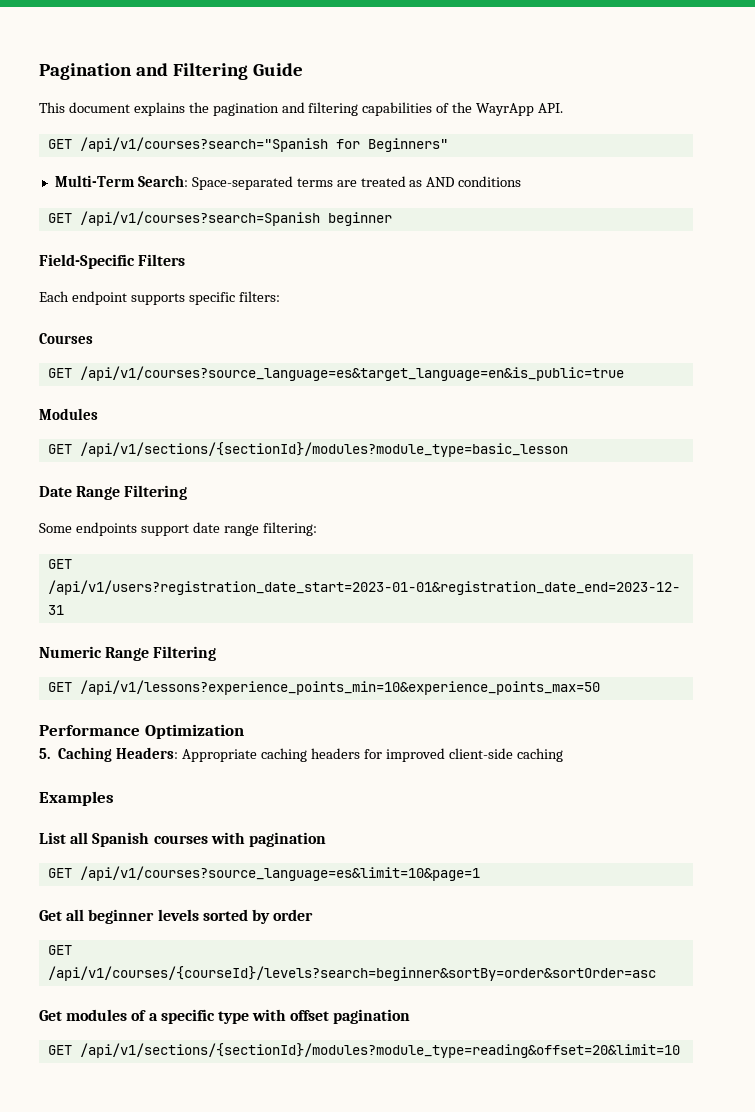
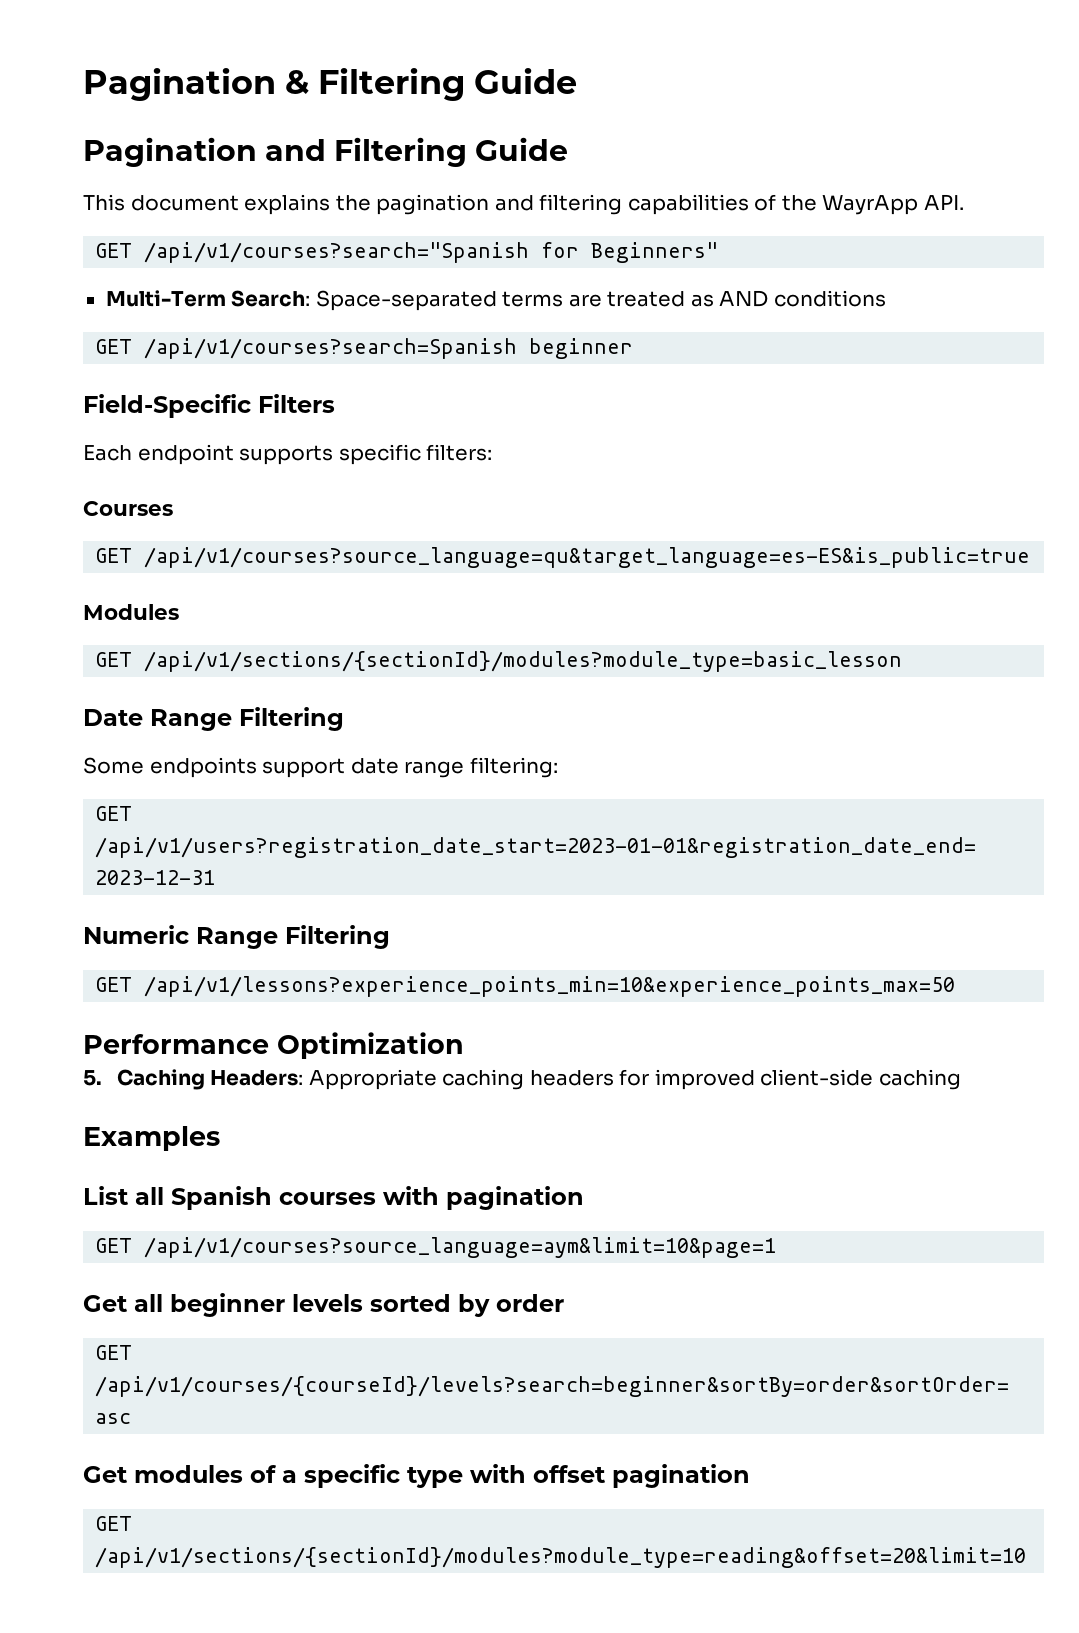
[39,63,132,80] Pagination -> [83,68,578,101] [83,137,257,167] Pagination & Filtering Guide // Pagination
[79,366,624,381] /api/v1/courses?source_language=es&target_language=en&is_public=true -> [144,547,1031,568] /api/v1/courses?source_language=qu&target_language=es-ES&is_public=true
[79,866,480,881] /api/v1/courses?source_language=es&limit=10&page=1 -> [144,1237,777,1258] /api/v1/courses?source_language=aym&limit=10&page=1

